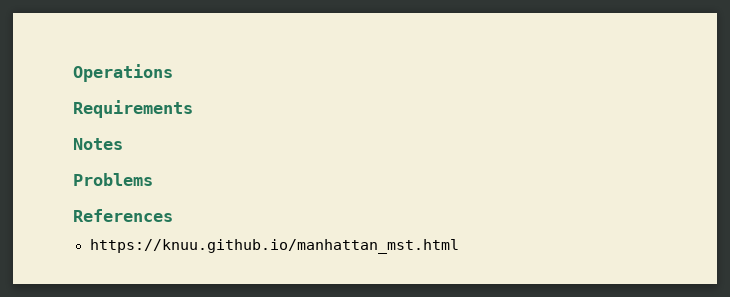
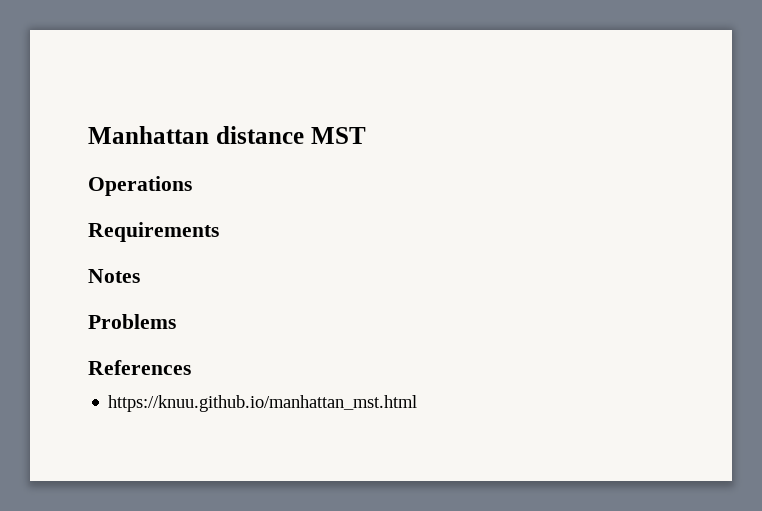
(73, 73) none -> [88,126,366,144] Manhattan distance MST //

